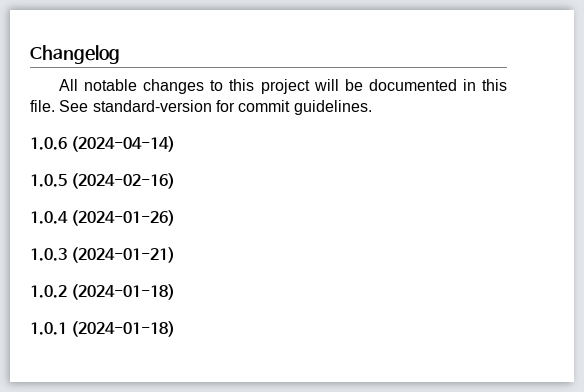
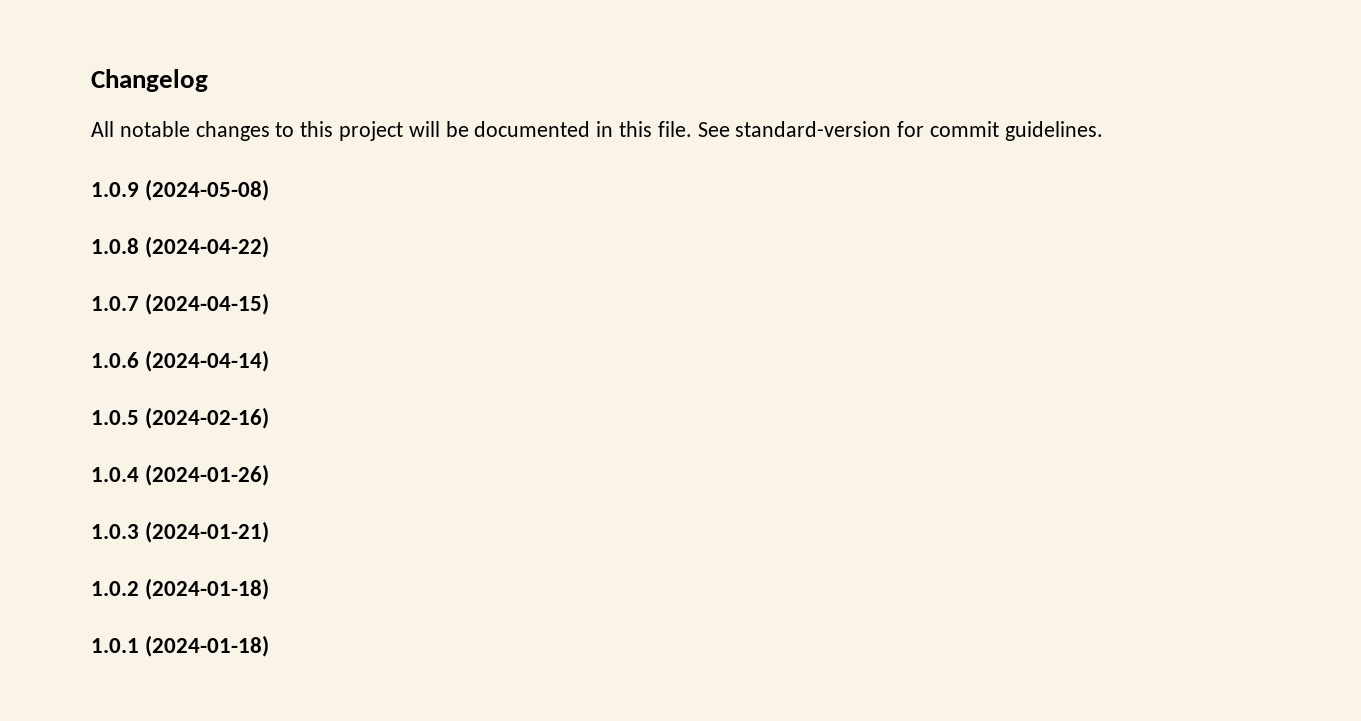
(372, 107) none -> [91,179,270,201] [91,236,270,258] [91,293,270,315] // 1.0.9 (2024-05-08) // 1.0.8 (2024-04-22) // 1.0.7 (2024-04-15)

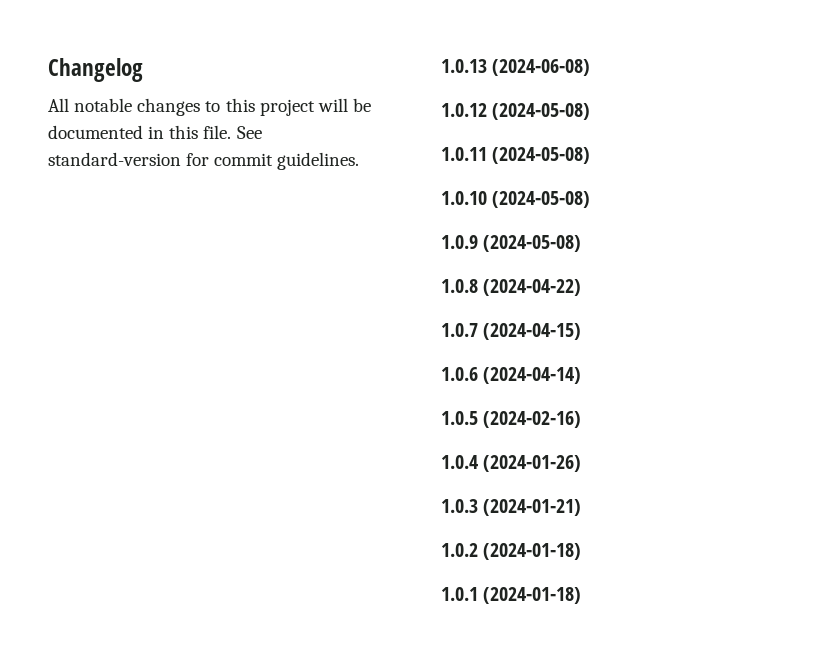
(1103, 131) none -> [441,59,591,76] [441,103,591,120] [441,147,591,164] [441,191,591,208] // 1.0.13 (2024-06-08) // 1.0.12 (2024-05-08) // 1.0.11 (2024-05-08) // 1.0.10 (2024-05-08)

